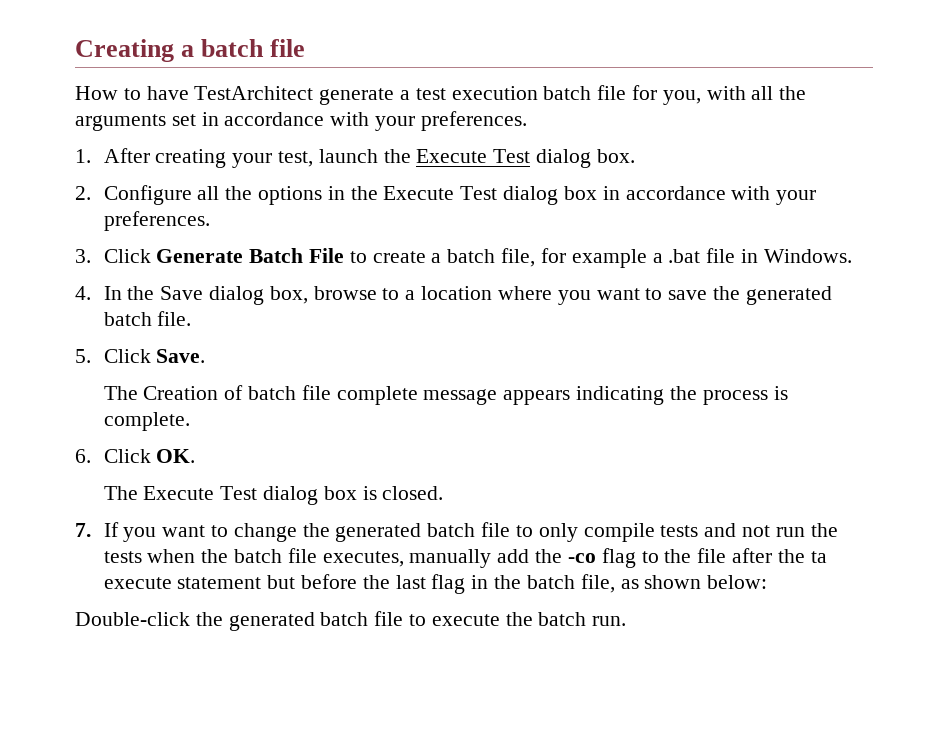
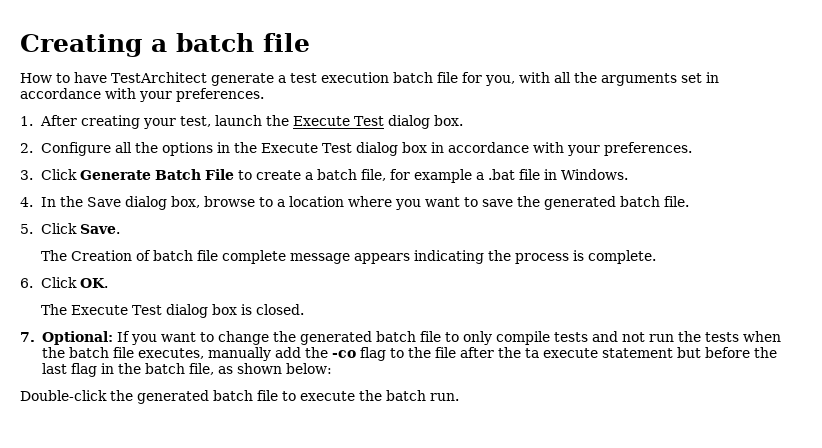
(91, 530) none -> [41,331,113,345] Optional:

